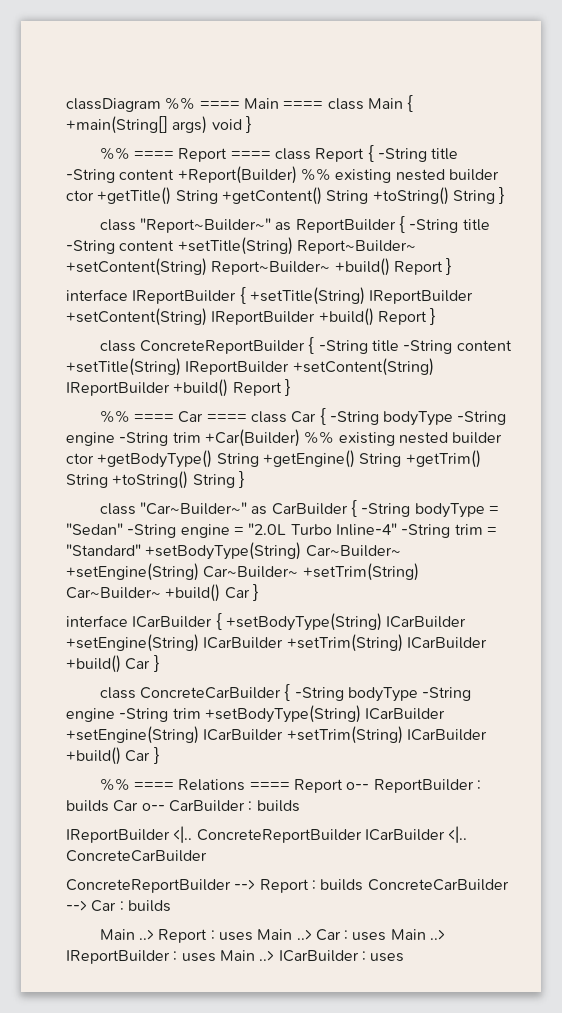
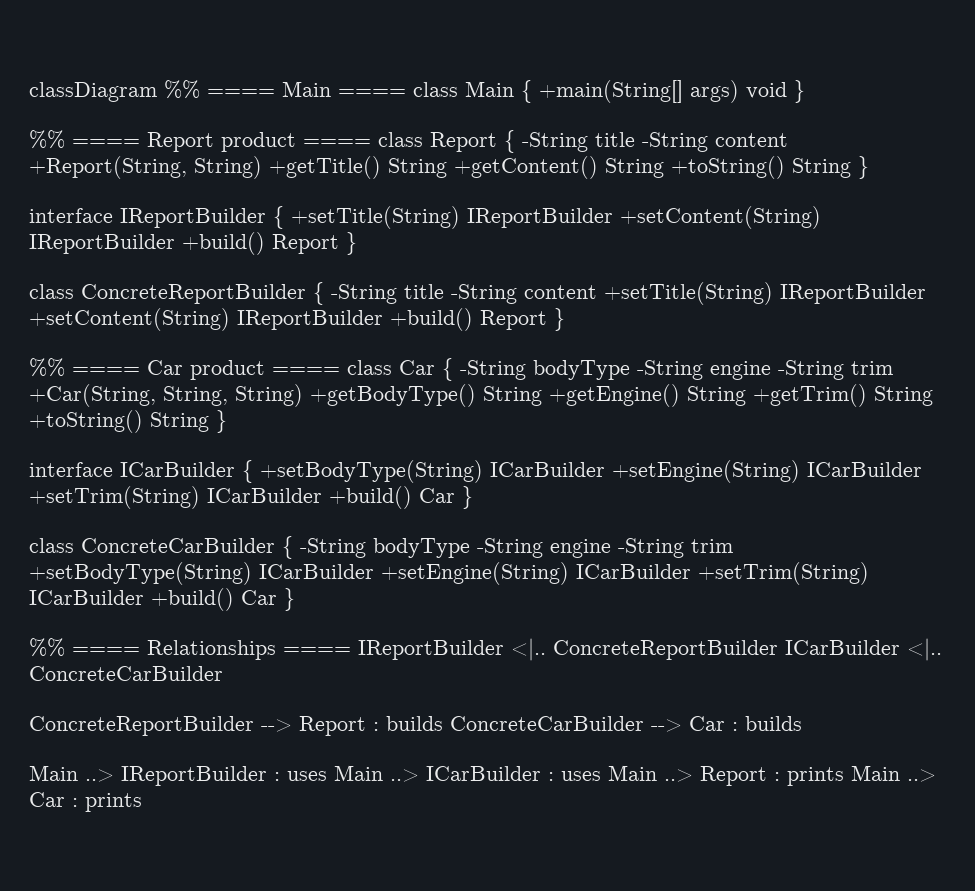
(228, 155) none -> [221,132,296,152] product
[177,166,499,184] [66,190,94,201] +Report(Builder) %% existing nested builder ctor -> [29,156,262,179] +Report(String, String)
[99,216,490,233] [66,237,416,255] [66,258,453,276] // class "Report~Builder~" as ReportBuilder { -String title -String content +setTitle(String) Report~Builder~ +setContent(String) Report~Builder~ +build() Report } -> (869, 167) none
(204, 417) none -> [190,360,265,380] product
[204,429,503,447] [66,453,94,464] +Car(Builder) %% existing nested builder ctor -> [29,384,303,407] +Car(String, String, String)
[99,500,499,518] [66,523,497,538] [66,542,401,560] [66,563,419,581] [66,584,259,602] // class "Car~Builder~" as CarBuilder { -String bodyType = "Sedan" -String engine = "2.0L Turbo Inline-4" -String trim = "Standard" +setBodyType(String) Car~Builder~ +setEngine(String) Car~Builder~ +setTrim(String) Car~Builder~ +build() Car } -> (227, 421) none
[178,779,481,793] [66,800,300,812] Relations ==== Report o-- ReportBuilder : builds Car o-- CarBuilder : builds // -> [147,640,351,660] Relationships ====
[158,929,446,943] Report : uses Main ..> Car : uses Main ..> -> (114, 775) none
(405, 957) none -> [608,765,936,786] [29,792,142,812] Main ..> Report : prints Main ..> Car : prints

